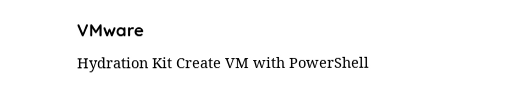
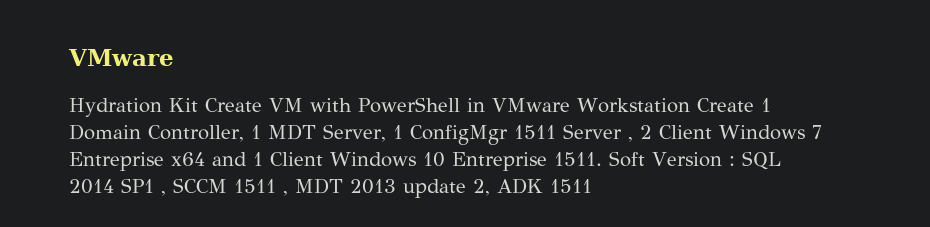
(370, 62) none -> [466,98,771,113] [69,124,822,145] [69,151,781,171] [69,178,592,198] in VMware Workstation Create 1 Domain Controller, 1 MDT Server, 1 ConfigMgr 1511 Server , 2 Client Windows 7 Entreprise x64 and 1 Client Windows 10 Entreprise 1511. Soft Version : SQL 2014 SP1 , SCCM 1511 , MDT 2013 update 2, ADK 1511

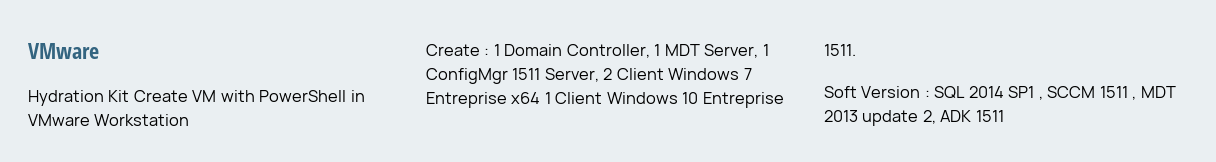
[696,98,754,112] Create -> [426,44,490,56] // Create :
[562,124,633,142] Server , -> [544,68,599,82] Server,
[212,152,247,166] and -> (541, 98) none
(602, 159) none -> (856, 50) //

